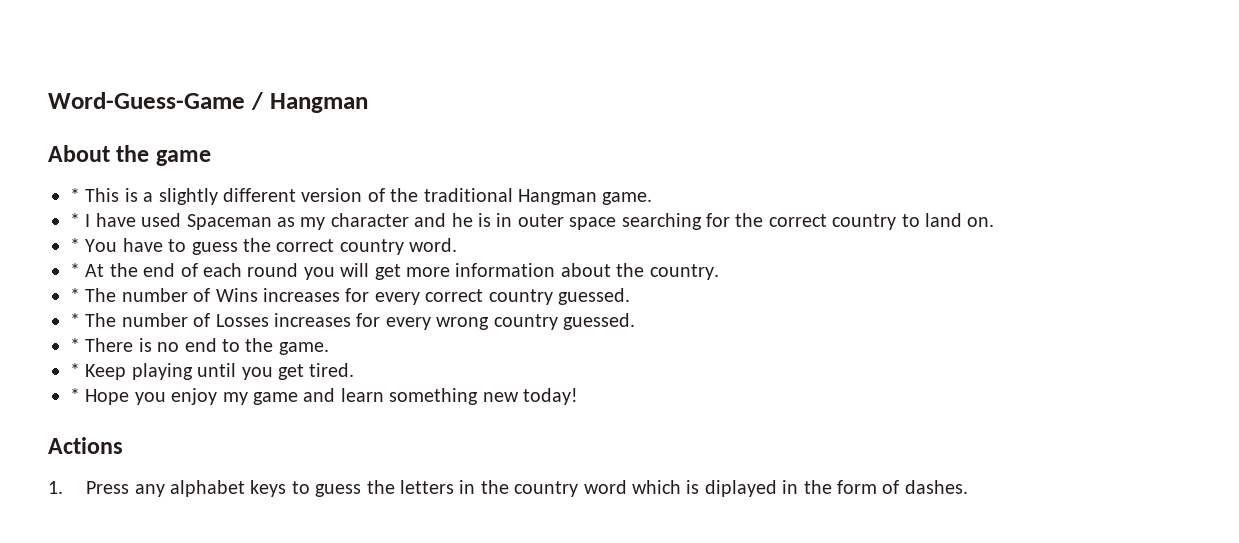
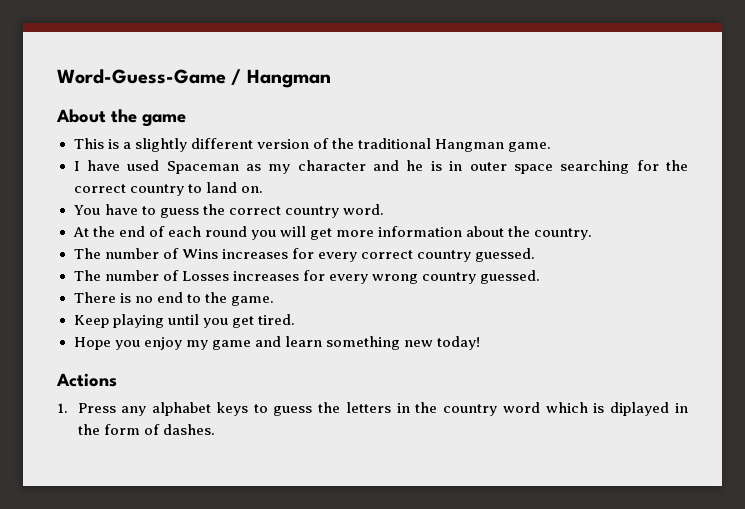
[70,188,80,202] * -> (186, 120) none
[70,213,80,227] * -> (551, 147) none
[70,238,80,252] * -> (263, 189) none
[70,263,80,277] * -> (384, 209) none
[70,288,80,302] * -> (593, 234) none
[70,313,80,327] * -> (535, 255) none
[70,338,80,352] * -> (540, 277) none
[70,363,80,377] * -> (274, 301) none
[70,388,80,402] * -> (295, 319) none

